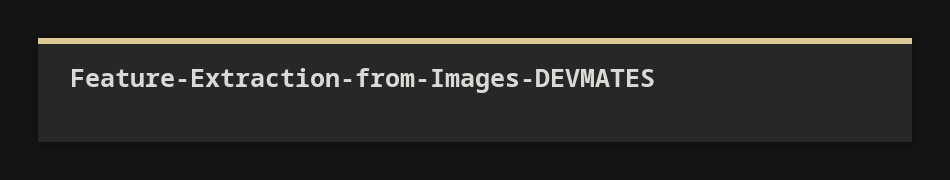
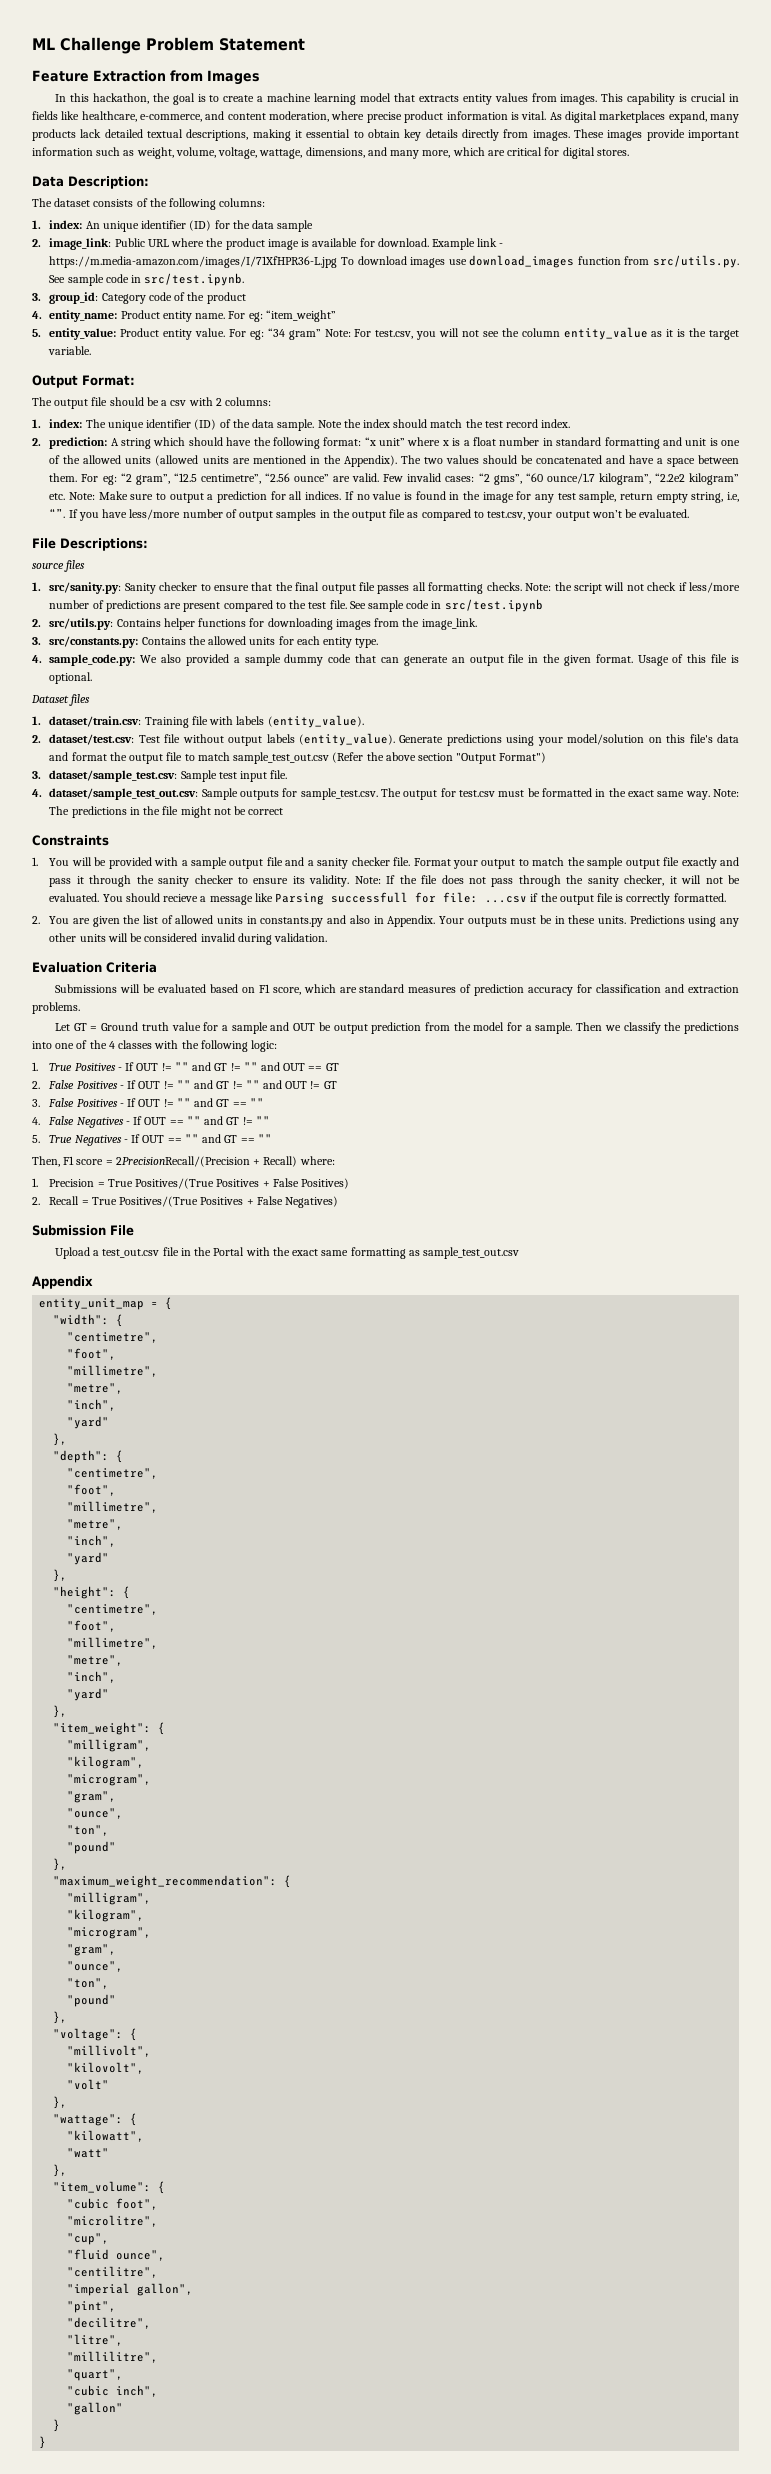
[70,68,655,93] Feature-Extraction-from-Images-DEVMATES -> [32,37,305,54] [32,70,260,85] [55,93,739,105] [32,111,740,123] [32,129,739,141] [32,147,629,159] [32,176,149,189] [32,198,266,210] [32,220,314,232] [32,238,504,250] [49,255,739,268] [49,273,245,286] [32,292,246,304] [32,310,336,322] [32,327,739,340] [48,346,92,355] [32,375,135,388] [32,397,272,409] [32,419,571,431] [32,437,740,449] [49,455,740,467] [49,473,739,485] [49,491,739,503] [49,508,690,521] [32,538,148,551] [32,560,86,572] [32,582,740,594] [49,599,543,612] [32,618,477,630] [32,636,379,648] [32,654,739,666] [49,672,93,684] [31,694,91,706] [32,715,364,728] [32,733,740,746] [49,752,547,764] [32,770,288,782] [32,788,740,800] [49,806,284,818] [32,835,109,846] [32,857,740,869] [49,875,741,887] [49,892,726,905] [32,915,740,927] [49,933,328,945] [32,962,157,973] [55,984,739,996] [32,1002,80,1014] [55,1022,740,1034] [32,1040,278,1052] [32,1062,339,1071] [32,1080,337,1089] [32,1098,264,1107] [32,1116,270,1128] [32,1134,272,1146] [32,1156,335,1167] [32,1178,350,1189] [32,1196,339,1208] [32,1225,134,1236] [55,1247,520,1259] [32,1276,93,1289] [39,1297,173,1310] [53,1314,124,1327] [67,1332,159,1343] [67,1348,117,1360] [67,1365,159,1377] [67,1383,124,1394] [67,1399,117,1411] [67,1416,110,1429] [53,1433,68,1446] [53,1450,124,1463] [67,1468,159,1479] [67,1484,117,1496] [67,1501,159,1513] [67,1519,124,1530] [67,1535,117,1547] [67,1552,110,1565] [53,1569,68,1582] [53,1586,131,1599] [67,1604,159,1615] [67,1620,117,1632] [67,1637,159,1649] [67,1655,124,1666] [67,1671,117,1683] [67,1688,110,1701] [53,1705,68,1718] [53,1722,166,1735] [67,1739,152,1752] [67,1756,145,1769] [67,1774,152,1786] [67,1791,117,1803] [67,1808,124,1819] [67,1825,110,1836] [67,1841,117,1854] [53,1858,68,1871] [53,1875,292,1888] [67,1892,152,1905] [67,1909,145,1922] [67,1927,152,1939] [67,1944,117,1956] [67,1961,124,1972] [67,1978,110,1989] [67,1994,117,2007] [53,2011,68,2024] [53,2028,138,2041] [67,2045,152,2057] [67,2062,145,2074] [67,2079,110,2090] [53,2096,68,2109] [53,2113,138,2126] [67,2130,145,2142] [67,2148,110,2158] [53,2164,68,2177] [53,2181,166,2194] [67,2198,159,2210] [67,2215,159,2227] [67,2233,110,2245] [67,2249,166,2261] [67,2266,159,2278] [67,2283,194,2296] [67,2301,117,2313] [67,2317,152,2329] [67,2334,124,2346] [67,2351,159,2363] [67,2369,124,2381] [67,2385,159,2397] [67,2402,124,2415] [53,2419,61,2432] [39,2436,47,2449] ML Challenge Problem Statement // Feature Extraction from Images // In this hackathon, the goal is to create a machine learning model that extracts entity values from images. This capability is crucial in fields like healthcare, e-commerce, and content moderation, where precise product information is vital. As digital marketplaces expand, many products lack detailed textual descriptions, making it essential to obtain key details directly from images. These images provide important information such as weight, volume, voltage, wattage, dimensions, and many more, which are critical for digital stores. // Data Description: // The dataset consists of the following columns: // 1. index: An unique identifier (ID) for the data sample // 2. image_link: Public URL where the product image is available for download. Example link - https://m.media-amazon.com/images/I/71XfHPR36-L.jpg To download images use download_images function from src/utils.py. See sample code in src/test.ipynb. // 3. group_id: Category code of the product // 4. entity_name: Product entity name. For eg: “item_weight” // 5. entity_value: Product entity value. For eg: “34 gram” Note: For test.csv, you will not see the column entity_value as it is the target variable. // Output Format: // The output file should be a csv with 2 columns: // 1. index: The unique identifier (ID) of the data sample. Note the index should match the test record index. // 2. prediction: A string which should have the following format: “x unit” where x is a float number in standard formatting and unit is one of the allowed units (allowed units are mentioned in the Appendix). The two values should be concatenated and have a space between them. For eg: “2 gram”, “12.5 centimetre”, “2.56 ounce” are valid. Few invalid cases: “2 gms”, “60 ounce/1.7 kilogram”, “2.2e2 kilogram” etc. Note: Make sure to output a prediction for all indices. If no value is found in the image for any test sample, return empty string, i.e, “”. If you have less/more number of output samples in the output file as compared to test.csv, your output won’t be evaluated. // File Descriptions: // source files // 1. src/sanity.py: Sanity checker to ensure that the final output file passes all formatting checks. Note: the script will not check if less/more number of predictions are present compared to the test file. See sample code in src/test.ipynb // 2. src/utils.py: Contains helper functions for downloading images from the image_link. // 3. src/constants.py: Contains the allowed units for each entity type. // 4. sample_code.py: We also provided a sample dummy code that can generate an output file in the given format. Usage of this file is optional. // Dataset files // 1. dataset/train.csv: Training file with labels (entity_value). // 2. dataset/test.csv: Test file without output labels (entity_value). Generate predictions using your model/solution on this file's data and format the output file to match sample_test_out.csv (Refer the above section "Output Format") // 3. dataset/sample_test.csv: Sample test input file. // 4. dataset/sample_test_out.csv: Sample outputs for sample_test.csv. The output for test.csv must be formatted in the exact same way. Note: The predictions in the file might not be correct // Constraints // 1. You will be provided with a sample output file and a sanity checker file. Format your output to match the sample output file exactly and pass it through the sanity checker to ensure its validity. Note: If the file does not pass through the sanity checker, it will not be evaluated. You should recieve a message like Parsing successfull for file: ...csv if the output file is correctly formatted. // 2. You are given the list of allowed units in constants.py and also in Appendix. Your outputs must be in these units. Predictions using any other units will be considered invalid during validation. // Evaluation Criteria // Submissions will be evaluated based on F1 score, which are standard measures of prediction accuracy for classification and extraction problems. // Let GT = Ground truth value for a sample and OUT be output prediction from the model for a sample. Then we classify the predictions into one of the 4 classes with the following logic: // 1. True Positives - If OUT != "" and GT != "" and OUT == GT // 2. False Positives - If OUT != "" and GT != "" and OUT != GT // 3. False Positives - If OUT != "" and GT == "" // 4. False Negatives - If OUT == "" and GT != "" // 5. True Negatives - If OUT == "" and GT == "" // Then, F1 score = 2PrecisionRecall/(Precision + Recall) where: // 1. Precision = True Positives/(True Positives + False Positives) // 2. Recall = True Positives/(True Positives + False Negatives) // Submission File // Upload a test_out.csv file in the Portal with the exact same formatting as sample_test_out.csv // Appendix // entity_unit_map = { // "width": { // "centimetre", // "foot", // "millimetre", // "metre", // "inch", // "yard" // }, // "depth": { // "centimetre", // "foot", // "millimetre", // "metre", // "inch", // "yard" // }, // "height": { // "centimetre", // "foot", // "millimetre", // "metre", // "inch", // "yard" // }, // "item_weight": { // "milligram", // "kilogram", // "microgram", // "gram", // "ounce", // "ton", // "pound" // }, // "maximum_weight_recommendation": { // "milligram", // "kilogram", // "microgram", // "gram", // "ounce", // "ton", // "pound" // }, // "voltage": { // "millivolt", // "kilovolt", // "volt" // }, // "wattage": { // "kilowatt", // "watt" // }, // "item_volume": { // "cubic foot", // "microlitre", // "cup", // "fluid ounce", // "centilitre", // "imperial gallon", // "pint", // "decilitre", // "litre", // "millilitre", // "quart", // "cubic inch", // "gallon" // } // }

